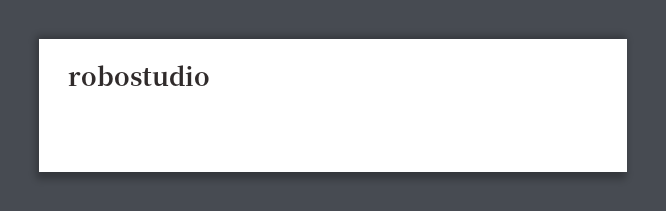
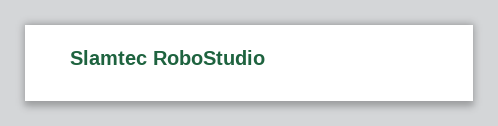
[68,65,210,86] robostudio -> [70,50,265,65] Slamtec RoboStudio

